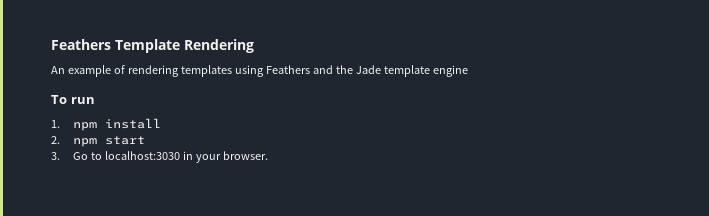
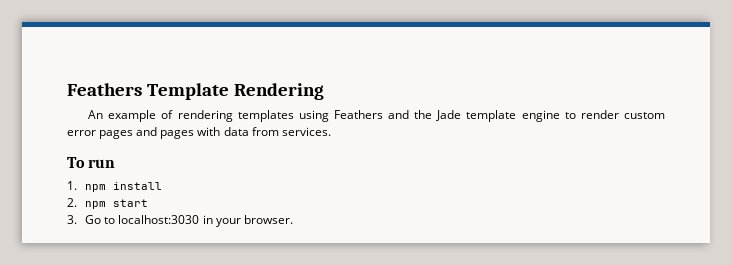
(468, 71) none -> [564,110,666,119] [67,127,331,139] to render custom error pages and pages with data from services.

